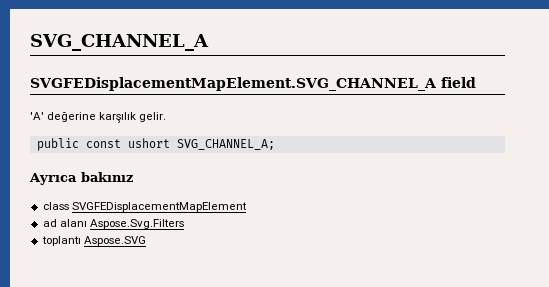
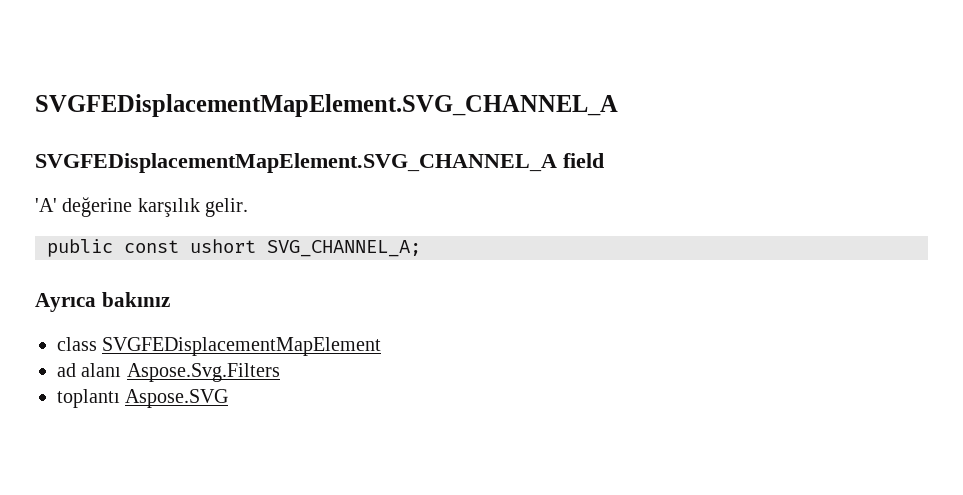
[30,34,209,51] SVG_CHANNEL_A -> [35,94,618,117] SVGFEDisplacementMapElement.SVG_CHANNEL_A

